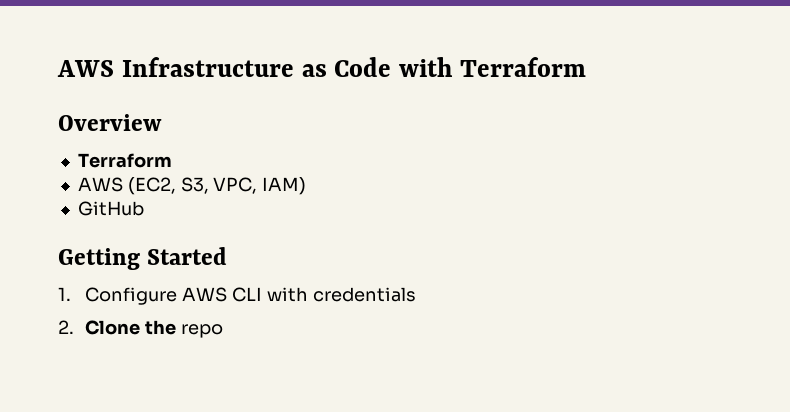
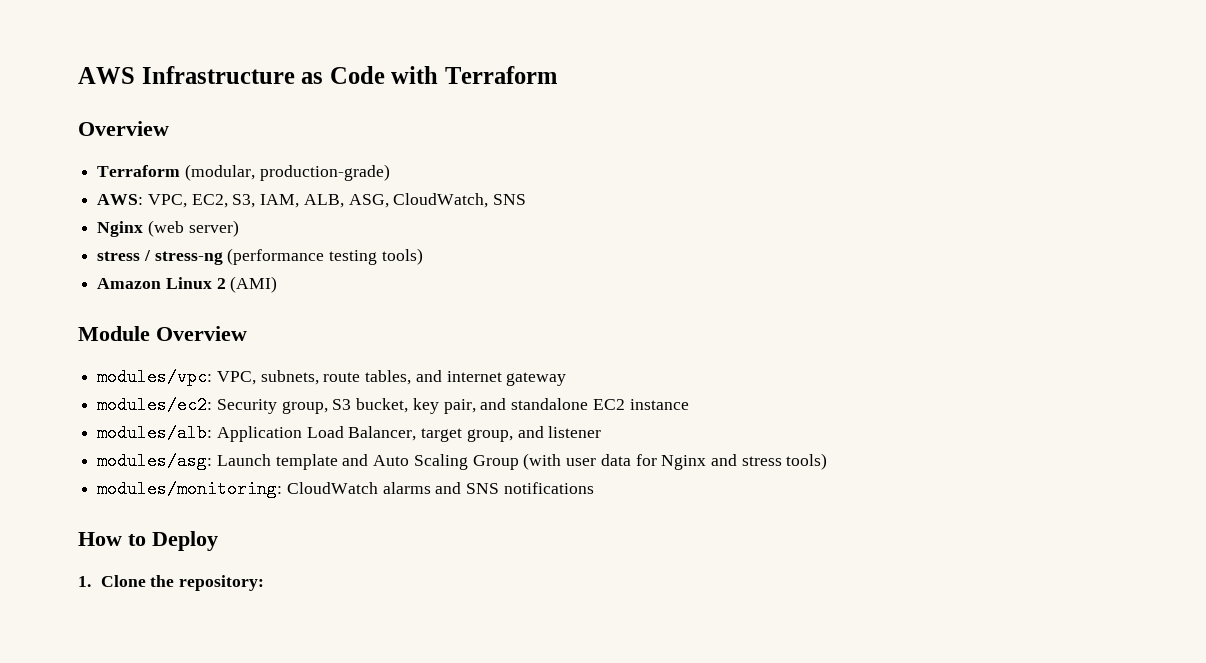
[77,177,307,195] [77,201,144,216] [58,247,228,270] [58,287,416,305] [58,320,74,334] // AWS (EC2, S3, VPC, IAM) // GitHub // Getting Started // 1. Configure AWS CLI with credentials // 2. -> [184,164,390,181] [97,193,527,208] [97,220,239,237] [97,248,423,265] [97,276,278,293] [78,326,247,341] [97,368,567,386] [97,396,689,414] [97,424,602,442] [97,452,828,470] [97,480,594,498] [78,531,218,551] [78,576,91,587] (modular, production-grade) // AWS: VPC, EC2, S3, IAM, ALB, ASG, CloudWatch, SNS // Nginx (web server) // stress / stress-ng (performance testing tools) // Amazon Linux 2 (AMI) // Module Overview // modules/vpc: VPC, subnets, route tables, and internet gateway // modules/ec2: Security group, S3 bucket, key pair, and standalone EC2 instance // modules/alb: Application Load Balancer, target group, and listener // modules/asg: Launch template and Auto Scaling Group (with user data for Nginx and stress tools) // modules/monitoring: CloudWatch alarms and SNS notifications // How to Deploy // 1.
[181,324,224,338] repo -> [179,575,265,591] repository:

